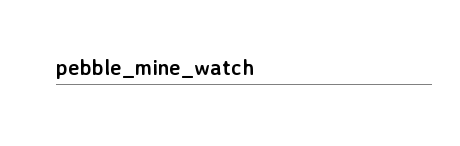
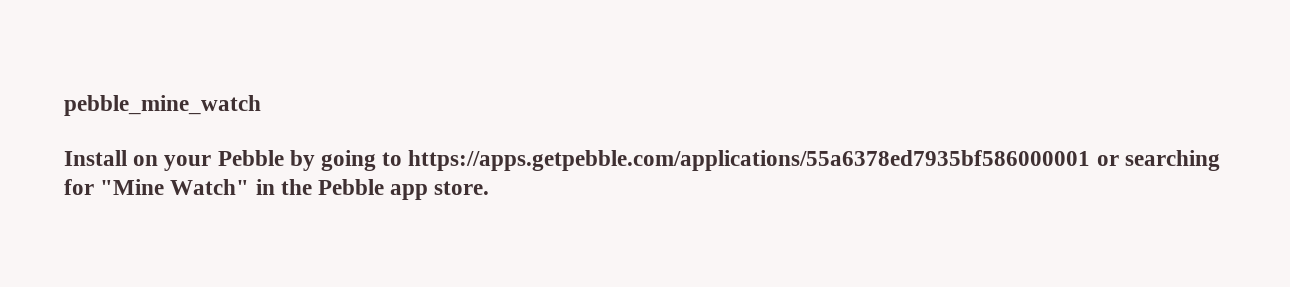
(254, 69) none -> [64,150,1220,171] [64,179,490,200] // Install on your Pebble by going to https://apps.getpebble.com/applications/55a6378ed7935bf586000001 or searching for "Mine Watch" in the Pebble app store.

